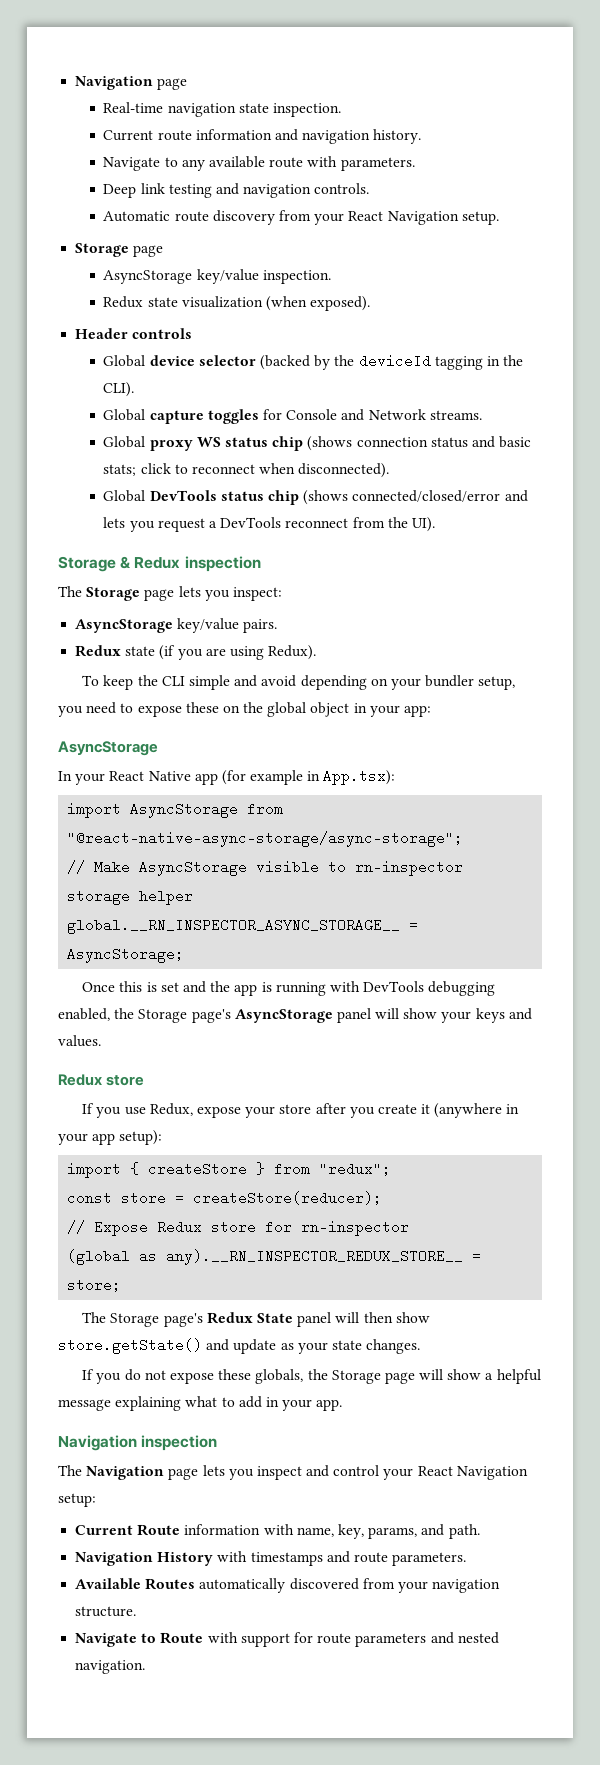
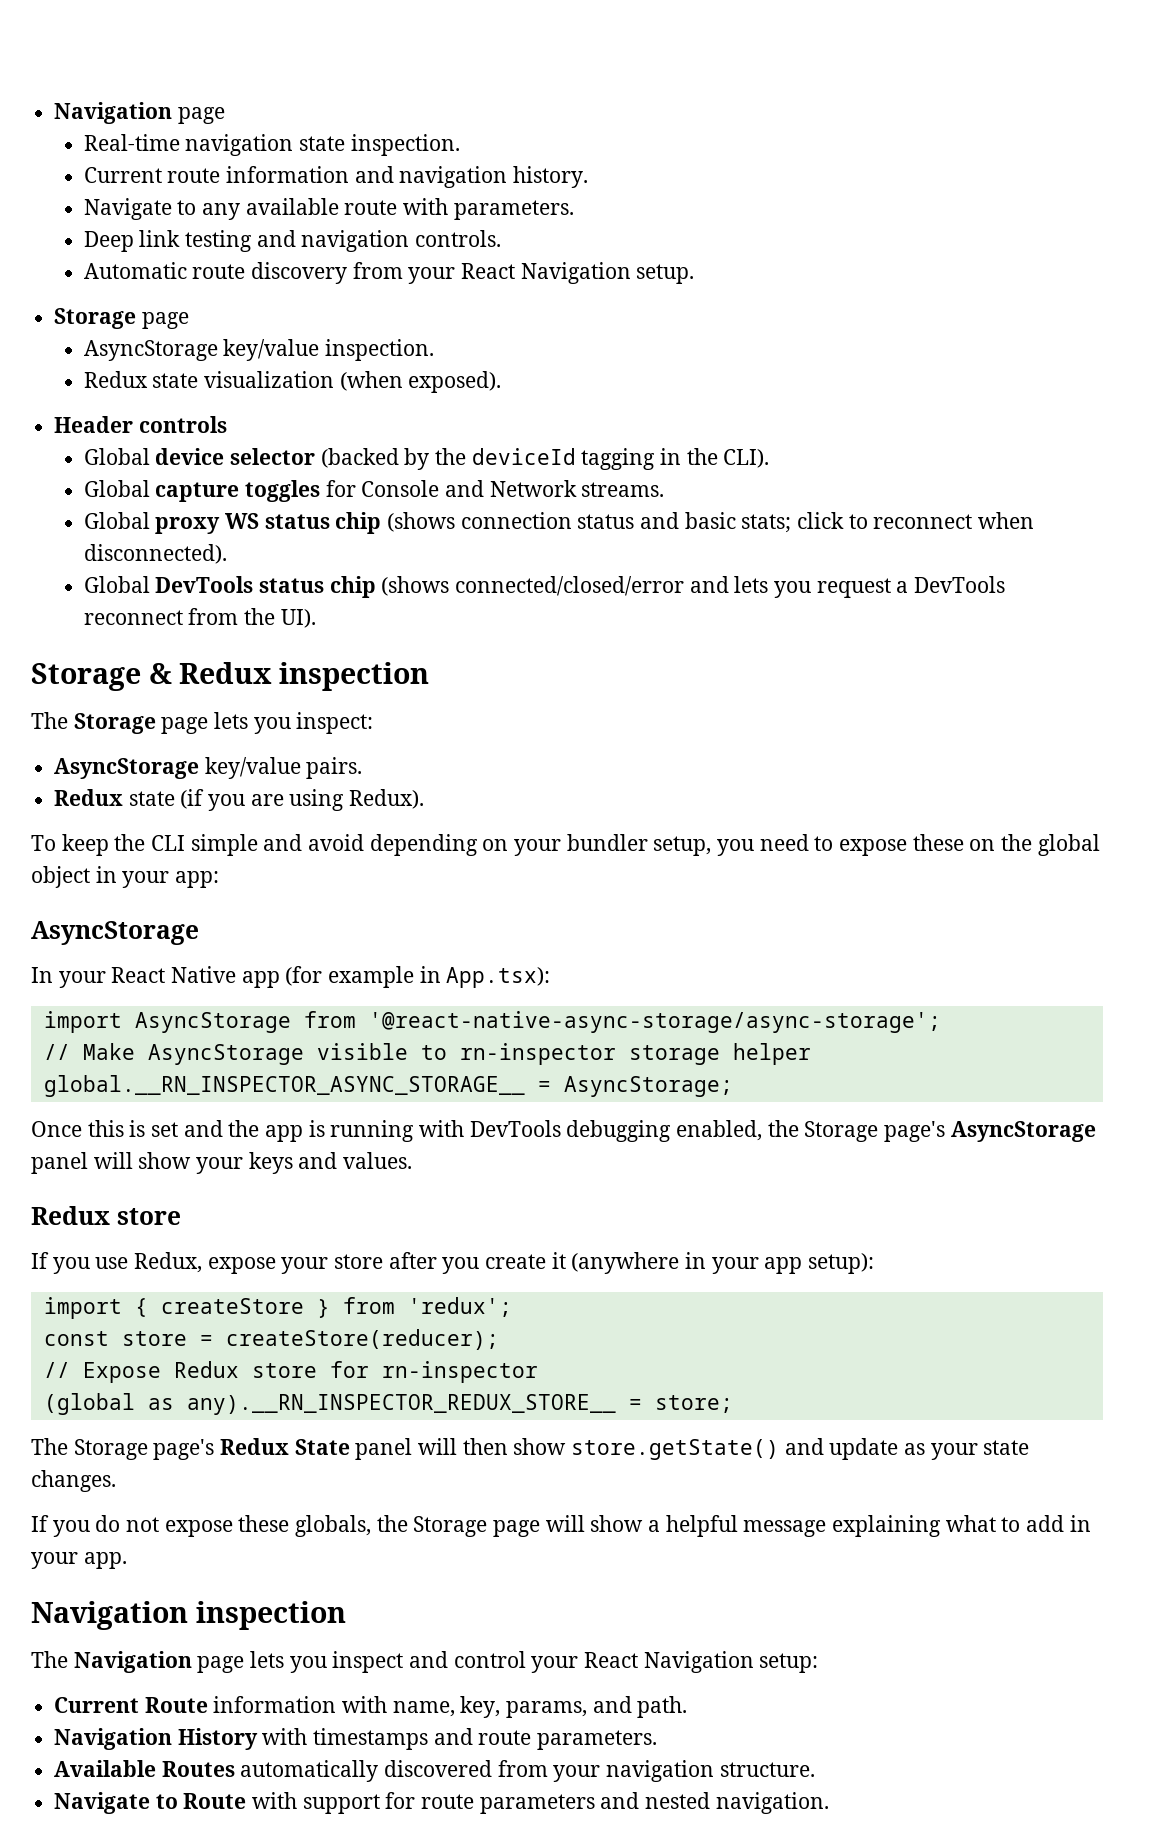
[67,831,464,847] "@react-native-async-storage/async-storage"; -> [368,1011,941,1033] '@react-native-async-storage/async-storage';
[319,1162,392,1176] "redux"; -> [407,1297,512,1317] 'redux';

